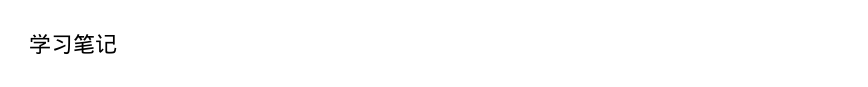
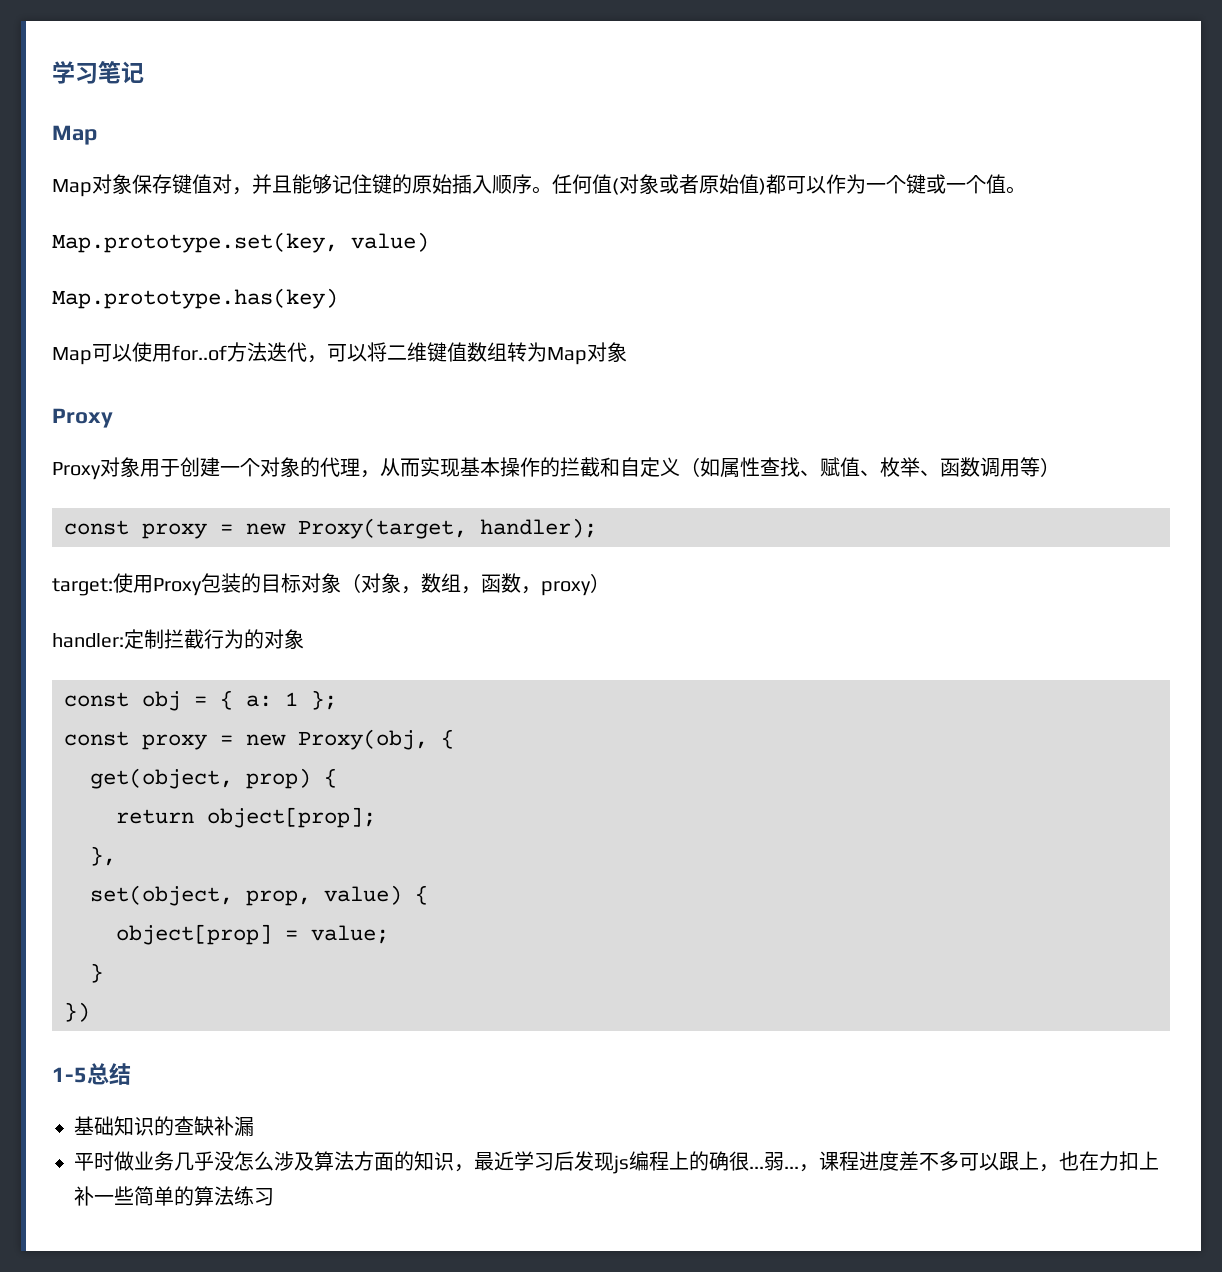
(117, 44) none -> [52,125,97,145] [52,174,1026,197] [52,232,429,253] [52,288,338,309] [52,342,627,365] [52,408,113,428] [52,457,1060,480] [64,518,597,539] [52,573,610,596] [52,629,304,649] [64,690,337,711] [64,729,454,750] [90,768,337,789] [116,807,376,828] [90,846,116,866] [90,885,428,906] [116,924,389,945] [90,963,103,983] [64,1002,90,1022] [52,1063,131,1085] [74,1116,254,1136] [74,1151,1159,1174] [74,1186,274,1206] // Map // Map对象保存键值对，并且能够记住键的原始插入顺序。任何值(对象或者原始值)都可以作为一个键或一个值。 // Map.prototype.set(key, value) // Map.prototype.has(key) // Map可以使用for..of方法迭代，可以将二维键值数组转为Map对象 // Proxy // Proxy对象用于创建一个对象的代理，从而实现基本操作的拦截和自定义（如属性查找、赋值、枚举、函数调用等） // const proxy = new Proxy(target, handler); // target:使用Proxy包装的目标对象（对象，数组，函数，proxy） // handler:定制拦截行为的对象 // const obj = { a: 1 }; // const proxy = new Proxy(obj, { // get(object, prop) { // return object[prop]; // }, // set(object, prop, value) { // object[prop] = value; // } // }) // 1-5总结 // 基础知识的查缺补漏 // 平时做业务几乎没怎么涉及算法方面的知识，最近学习后发现js编程上的确很...弱...，课程进度差不多可以跟上，也在力扣上补一些简单的算法练习

